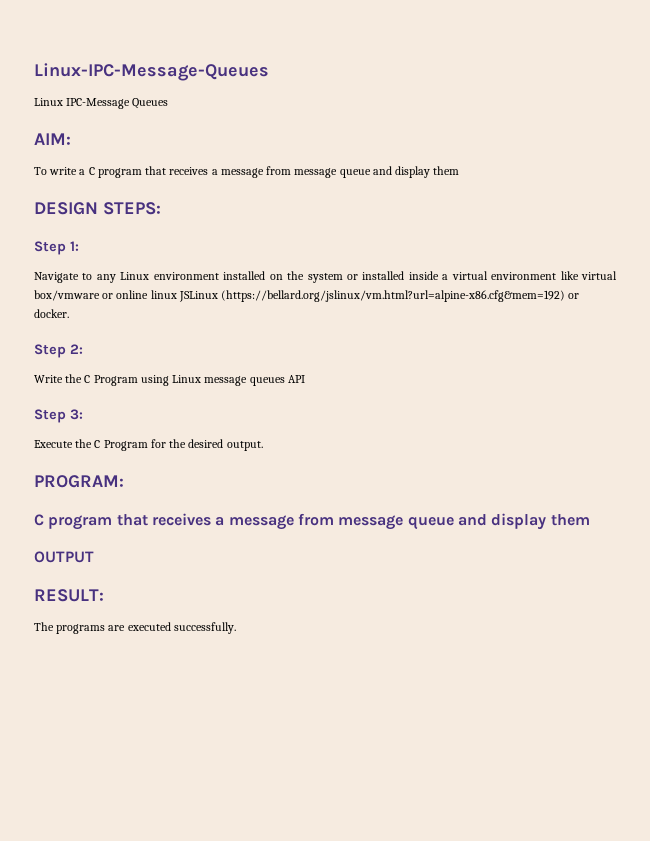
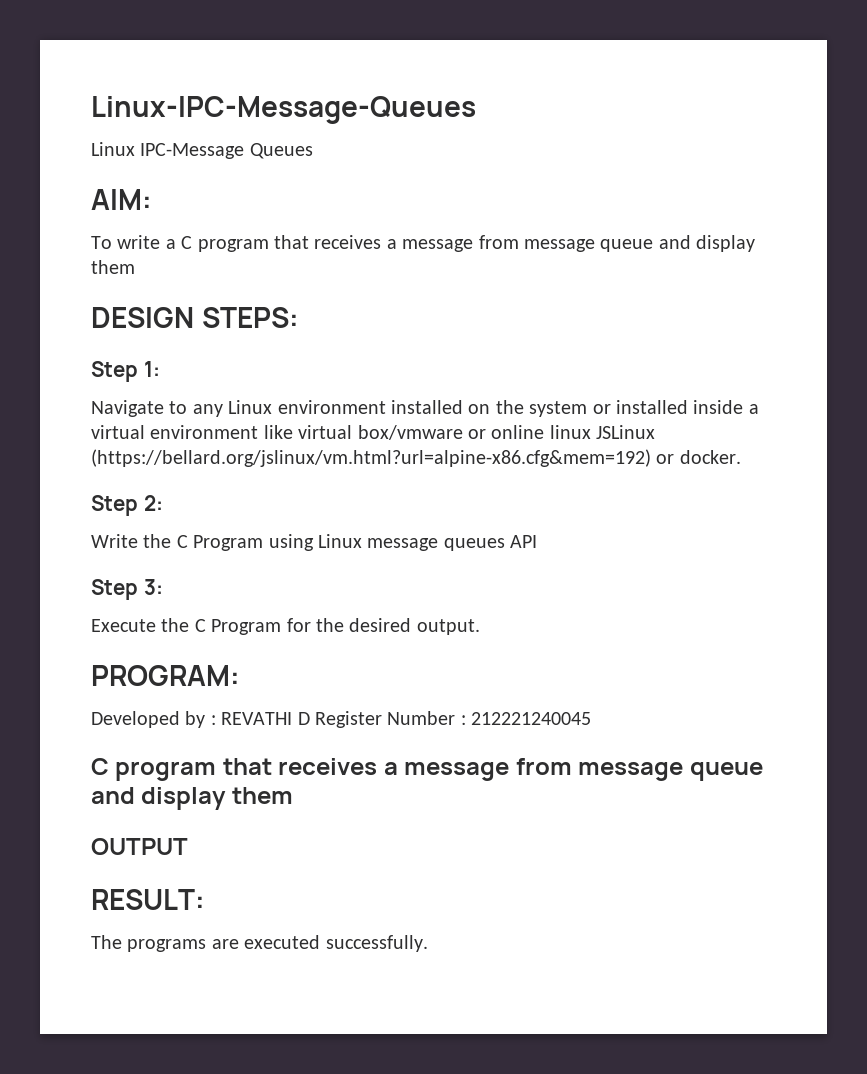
(124, 481) none -> [91,711,592,728] // Developed by : REVATHI D Register Number : 212221240045

